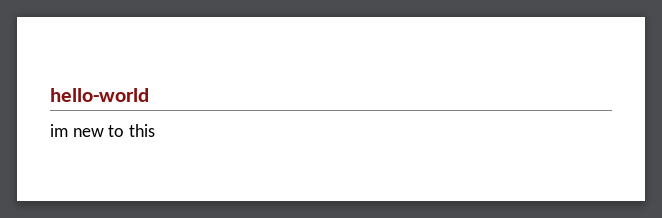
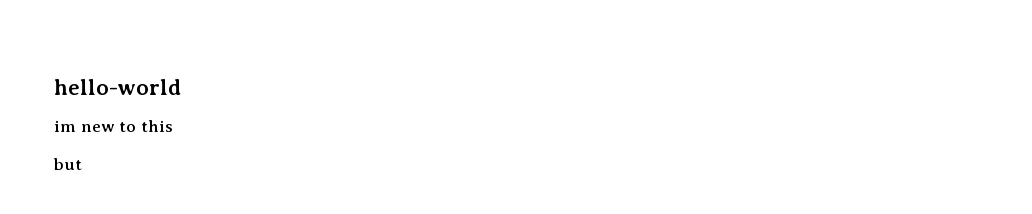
(156, 130) none -> [53,158,82,170] // but

